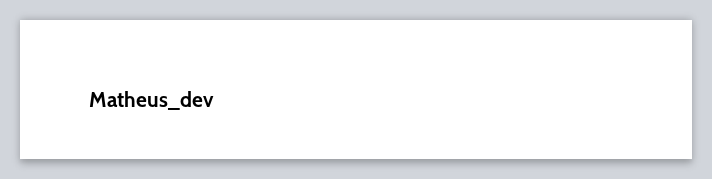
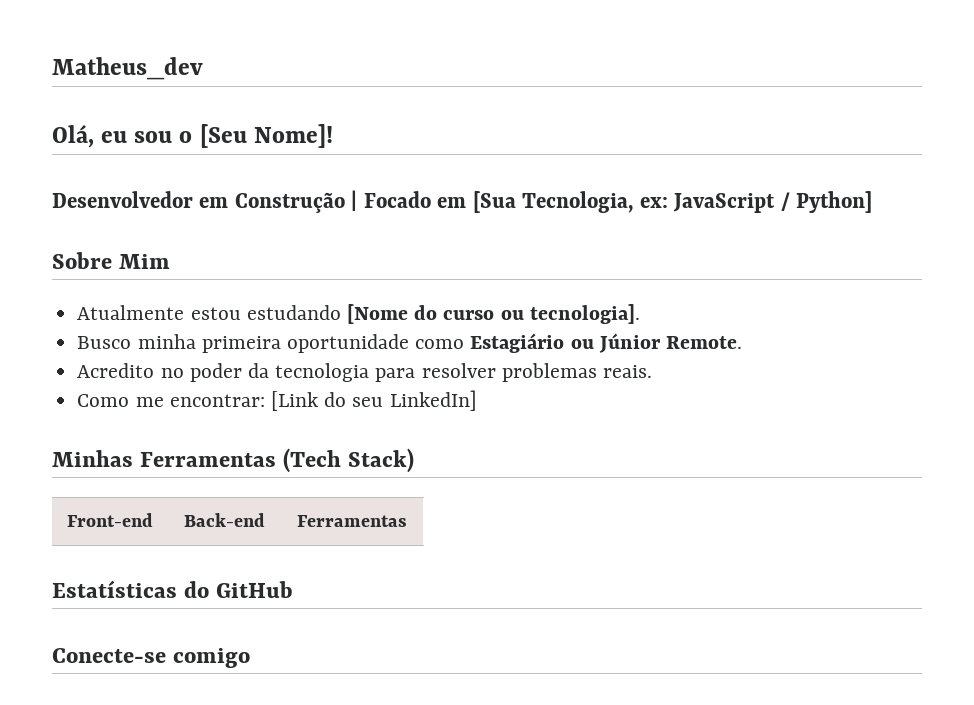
(214, 100) none -> [52,124,333,148] [52,190,873,213] [52,252,170,269] [77,304,640,324] [77,333,742,353] [77,363,652,382] [77,390,477,411] [52,448,414,473] [67,513,154,527] [184,513,266,527] [297,515,408,527] [52,580,293,598] [52,648,250,668] // Olá, eu sou o [Seu Nome]! // Desenvolvedor em Construção | Focado em [Sua Tecnologia, ex: JavaScript / Python] // Sobre Mim // Atualmente estou estudando [Nome do curso ou tecnologia]. // Busco minha primeira oportunidade como Estagiário ou Júnior Remote. // Acredito no poder da tecnologia para resolver problemas reais. // Como me encontrar: [Link do seu LinkedIn] // Minhas Ferramentas (Tech Stack) // Front-end | Back-end | Ferramentas // Estatísticas do GitHub // Conecte-se comigo

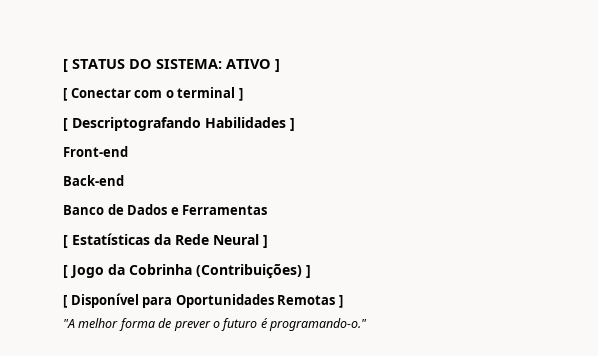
[52,57,203,80] [52,124,333,148] [52,190,873,213] [52,252,170,269] [77,304,640,324] [77,333,742,353] [77,363,652,382] [77,390,477,411] [52,448,414,473] [67,513,154,527] [184,513,266,527] [297,515,408,527] [52,580,293,598] [52,648,250,668] Matheus_dev // Olá, eu sou o [Seu Nome]! // Desenvolvedor em Construção | Focado em [Sua Tecnologia, ex: JavaScript / Python] // Sobre Mim // Atualmente estou estudando [Nome do curso ou tecnologia]. // Busco minha primeira oportunidade como Estagiário ou Júnior Remote. // Acredito no poder da tecnologia para resolver problemas reais. // Como me encontrar: [Link do seu LinkedIn] // Minhas Ferramentas (Tech Stack) // Front-end | Back-end | Ferramentas // Estatísticas do GitHub // Conecte-se comigo -> [63,59,280,72] [63,87,243,101] [63,117,295,131] [63,146,128,157] [63,175,124,186] [63,204,268,215] [63,233,268,248] [63,264,311,279] [63,293,343,308] [63,318,367,331] [ STATUS DO SISTEMA: ATIVO ] // [ Conectar com o terminal ] // [ Descriptografando Habilidades ] // Front-end // Back-end // Banco de Dados e Ferramentas // [ Estatísticas da Rede Neural ] // [ Jogo da Cobrinha (Contribuições) ] // [ Disponível para Oportunidades Remotas ] // "A melhor forma de prever o futuro é programando-o."

